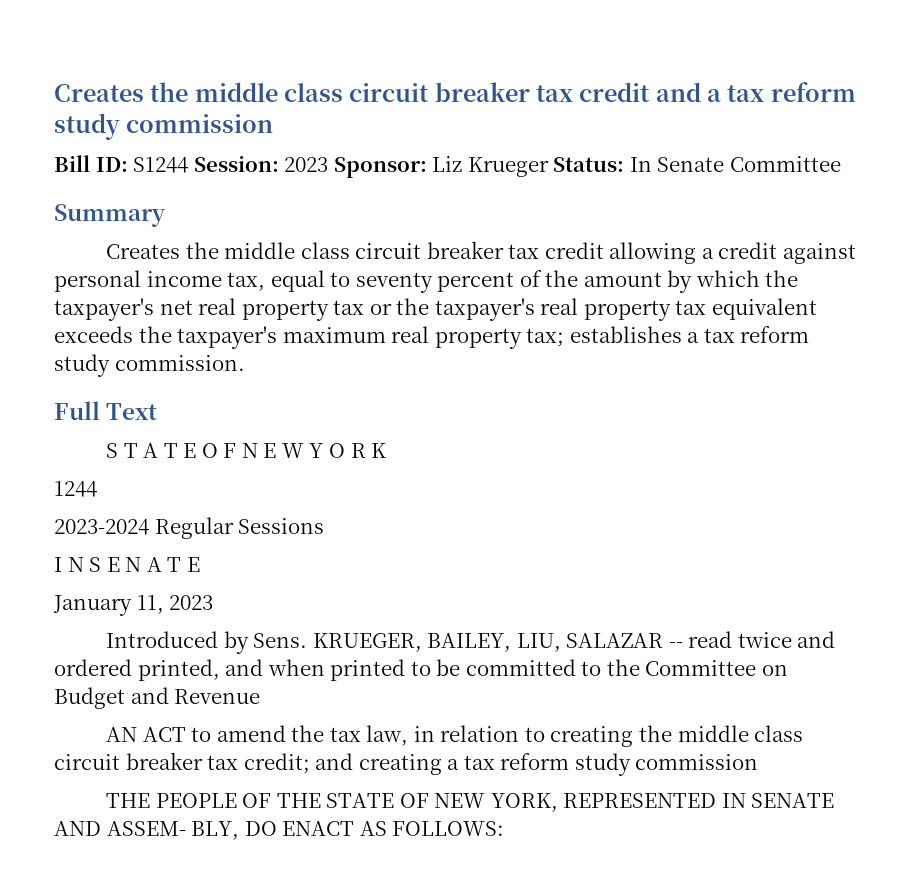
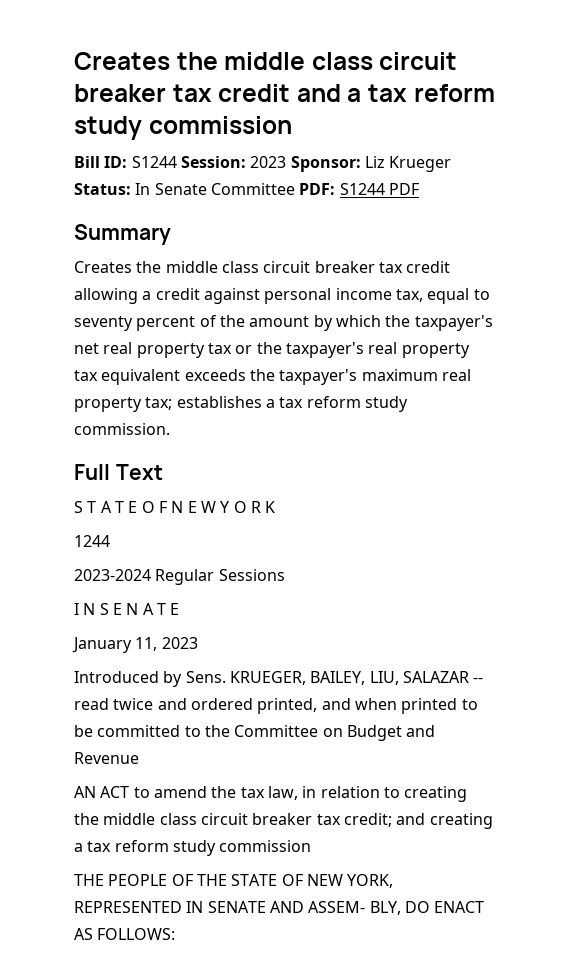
(841, 164) none -> [299,183,419,195] PDF: S1244 PDF

